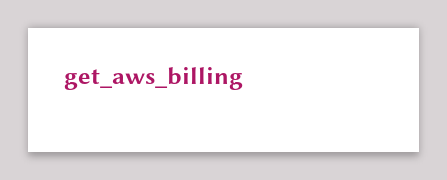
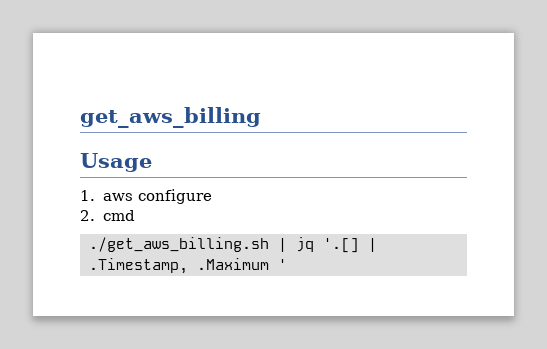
(243, 78) none -> [80,153,152,172] [80,189,213,204] [80,210,136,221] [88,237,377,253] [88,258,287,274] // Usage // 1. aws configure // 2. cmd // ./get_aws_billing.sh | jq '.[] | .Timestamp, .Maximum '

